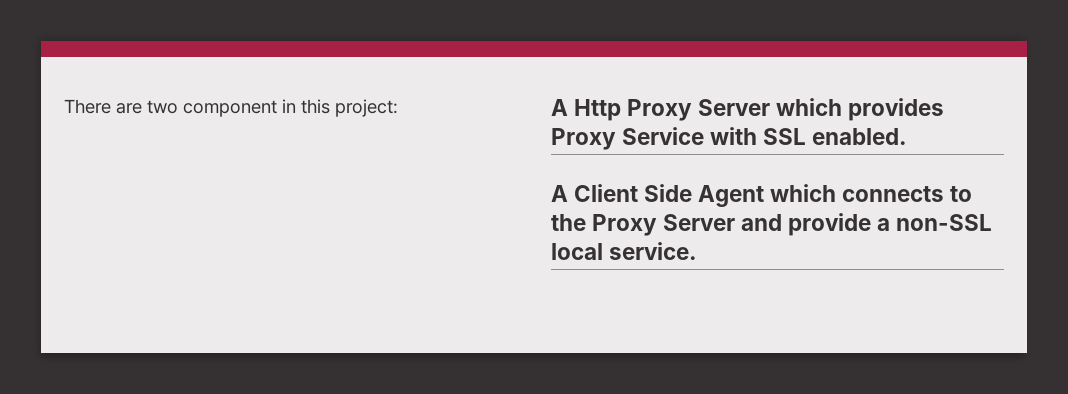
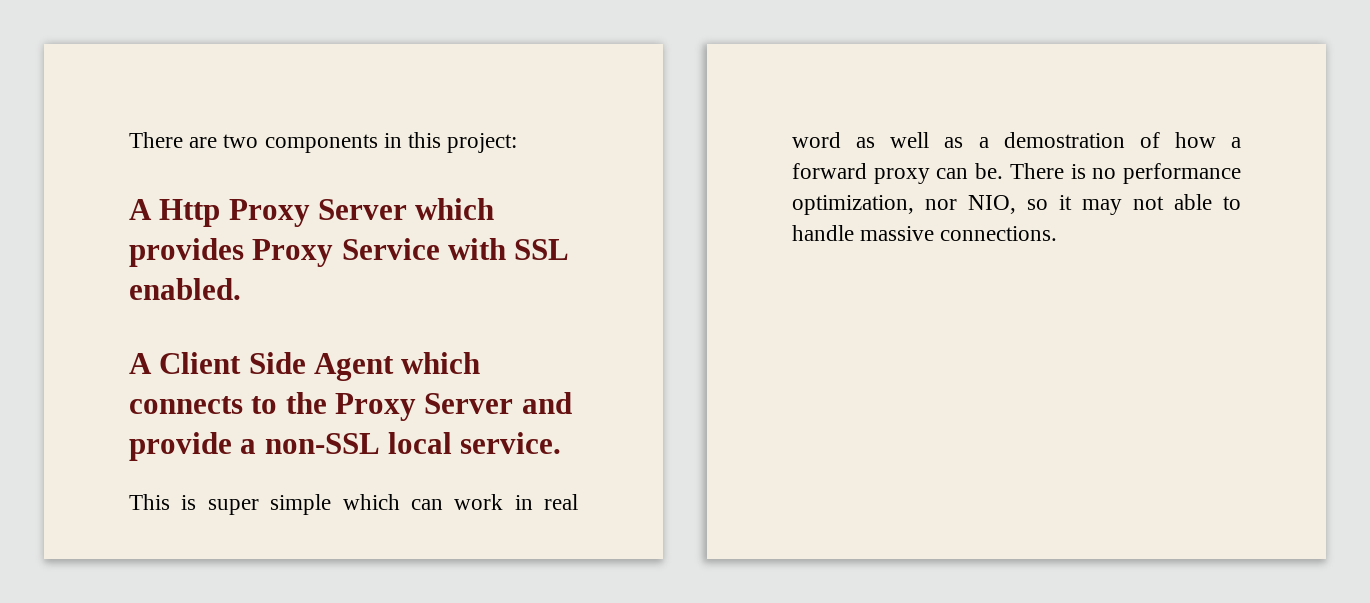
[183,100,277,117] component -> [264,134,378,153] components
(698, 251) none -> [129,494,578,515] [792,132,1241,148] [792,163,1241,184] [792,194,1241,215] [792,225,1058,241] // This is super simple which can work in real word as well as a demostration of how a forward proxy can be. There is no performance optimization, nor NIO, so it may not able to handle massive connections.

